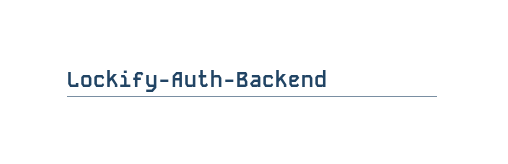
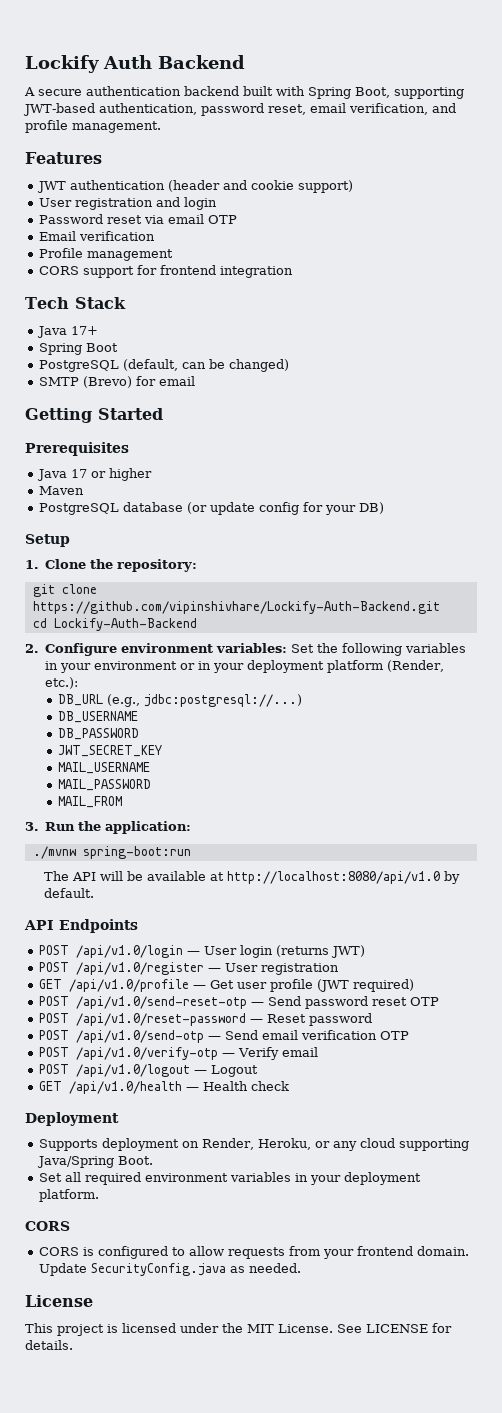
[67,70,327,92] Lockify-Auth-Backend -> [25,55,245,73] [24,86,464,99] [23,103,456,116] [25,120,161,133] [25,152,102,164] [36,180,353,193] [38,197,217,210] [38,214,237,224] [38,231,155,241] [38,248,173,261] [38,265,293,278] [25,297,126,309] [36,326,98,338] [38,343,118,355] [38,359,289,372] [38,376,195,388] [25,408,163,423] [25,442,129,456] [36,468,152,481] [38,486,84,495] [38,502,384,515] [25,534,70,547] [25,559,198,572] [32,584,97,597] [32,601,440,614] [32,618,197,631] [25,643,467,656] [45,660,445,673] [45,677,79,689] [58,694,303,707] [58,711,139,723] [58,728,140,740] [58,745,163,757] [58,762,151,774] [58,779,152,791] [58,796,123,808] [25,821,192,834] [32,846,191,859] [44,871,461,884] [44,888,95,898] [24,919,138,933] [38,945,365,958] [38,962,339,975] [38,979,414,992] [38,996,439,1009] [38,1013,372,1026] [38,1030,409,1043] [38,1047,318,1060] [38,1064,258,1077] [38,1081,289,1094] [25,1112,119,1126] [38,1138,469,1151] [36,1156,153,1168] [38,1172,421,1185] [38,1189,99,1202] [25,1221,70,1231] [38,1246,469,1259] [38,1263,301,1276] [25,1295,93,1307] [25,1323,452,1336] [25,1340,73,1350] Lockify Auth Backend // A secure authentication backend built with Spring Boot, supporting JWT-based authentication, password reset, email verification, and profile management. // Features // JWT authentication (header and cookie support) // User registration and login // Password reset via email OTP // Email verification // Profile management // CORS support for frontend integration // Tech Stack // Java 17+ // Spring Boot // PostgreSQL (default, can be changed) // SMTP (Brevo) for email // Getting Started // Prerequisites // Java 17 or higher // Maven // PostgreSQL database (or update config for your DB) // Setup // 1. Clone the repository: // git clone https://github.com/vipinshivhare/Lockify-Auth-Backend.git // cd Lockify-Auth-Backend // 2. Configure environment variables: Set the following variables in your environment or in your deployment platform (Render, etc.): // DB_URL (e.g., jdbc:postgresql://...) // DB_USERNAME // DB_PASSWORD // JWT_SECRET_KEY // MAIL_USERNAME // MAIL_PASSWORD // MAIL_FROM // 3. Run the application: // ./mvnw spring-boot:run // The API will be available at http://localhost:8080/api/v1.0 by default. // API Endpoints // POST /api/v1.0/login — User login (returns JWT) // POST /api/v1.0/register — User registration // GET /api/v1.0/profile — Get user profile (JWT required) // POST /api/v1.0/send-reset-otp — Send password reset OTP // POST /api/v1.0/reset-password — Reset password // POST /api/v1.0/send-otp — Send email verification OTP // POST /api/v1.0/verify-otp — Verify email // POST /api/v1.0/logout — Logout // GET /api/v1.0/health — Health check // Deployment // Supports deployment on Render, Heroku, or any cloud supporting Java/Spring Boot. // Set all required environment variables in your deployment platform. // CORS // CORS is configured to allow requests from your frontend domain. Update SecurityConfig.java as needed. // License // This project is licensed under the MIT License. See LICENSE for details.

